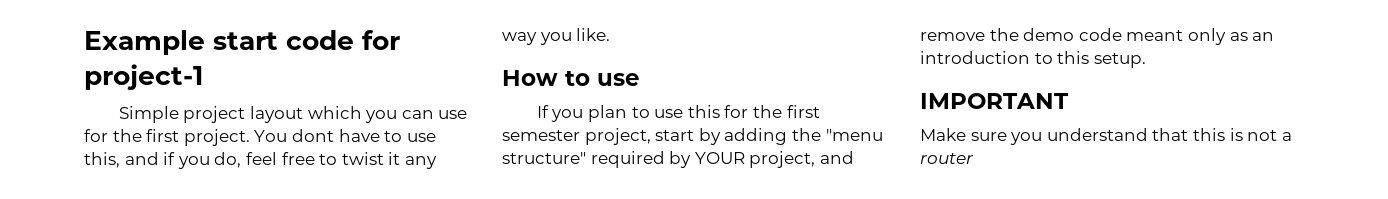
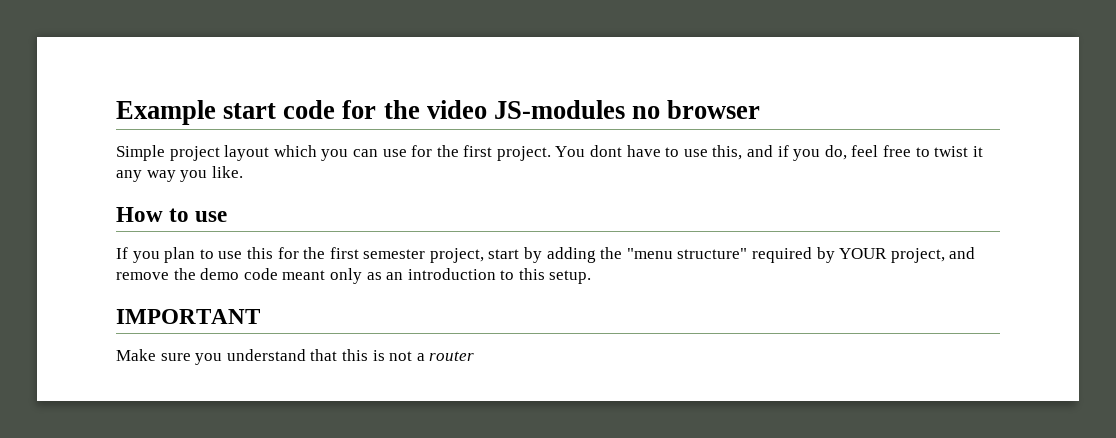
[84,64,203,90] project-1 -> [383,100,761,119] the video JS-modules no browser

